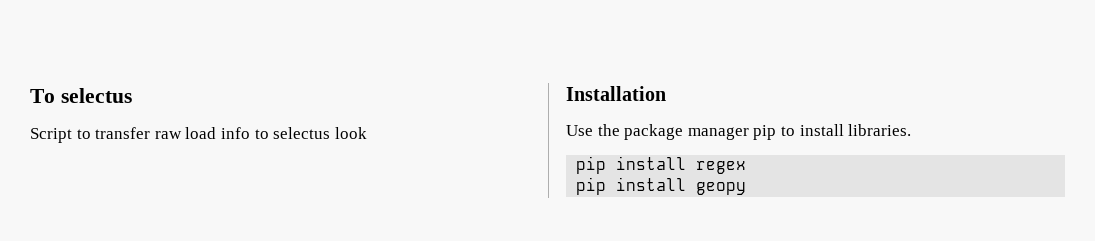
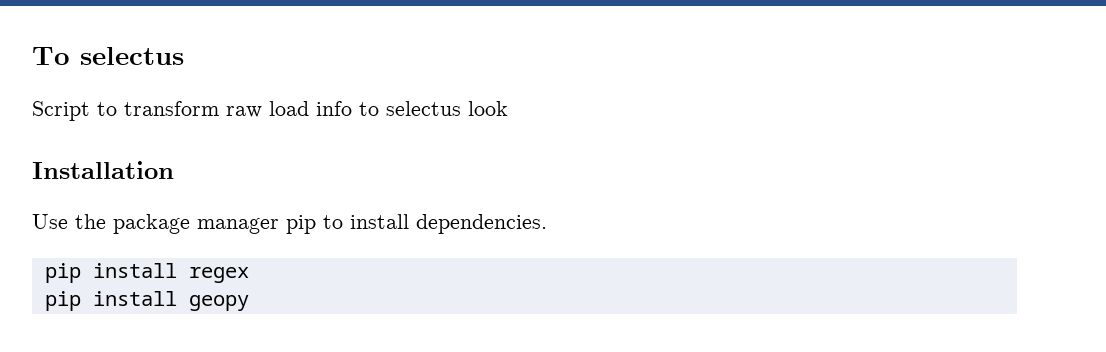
[95,127,151,139] transfer -> [124,101,219,116] transform
[848,124,912,136] libraries. -> [416,214,547,234] dependencies.

